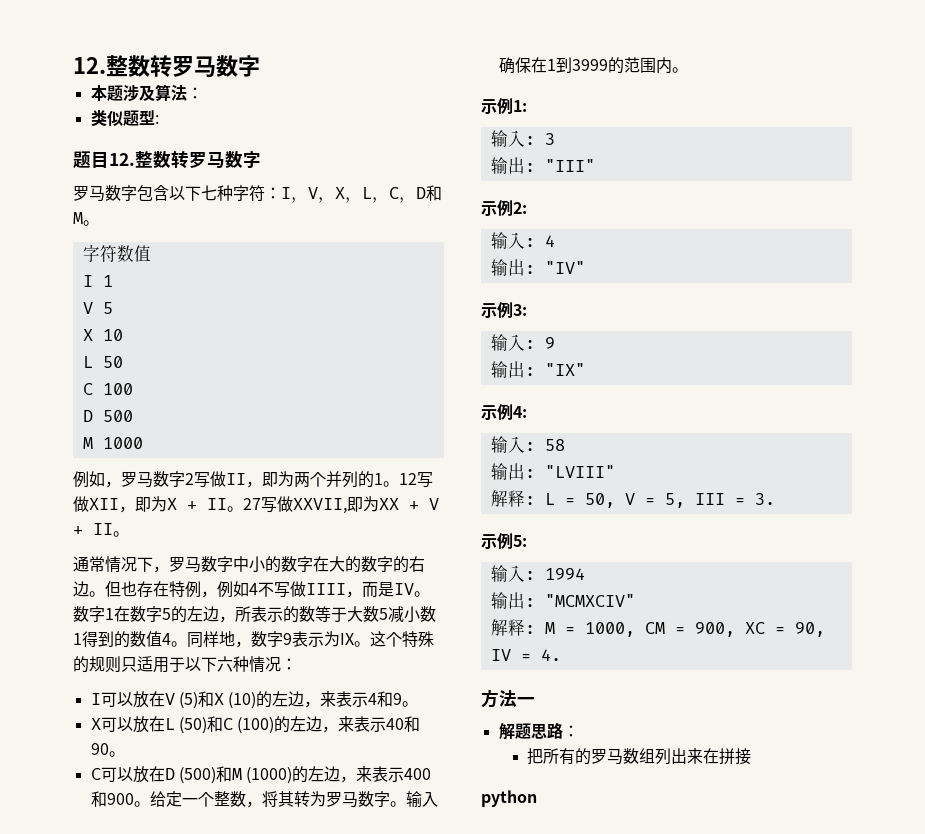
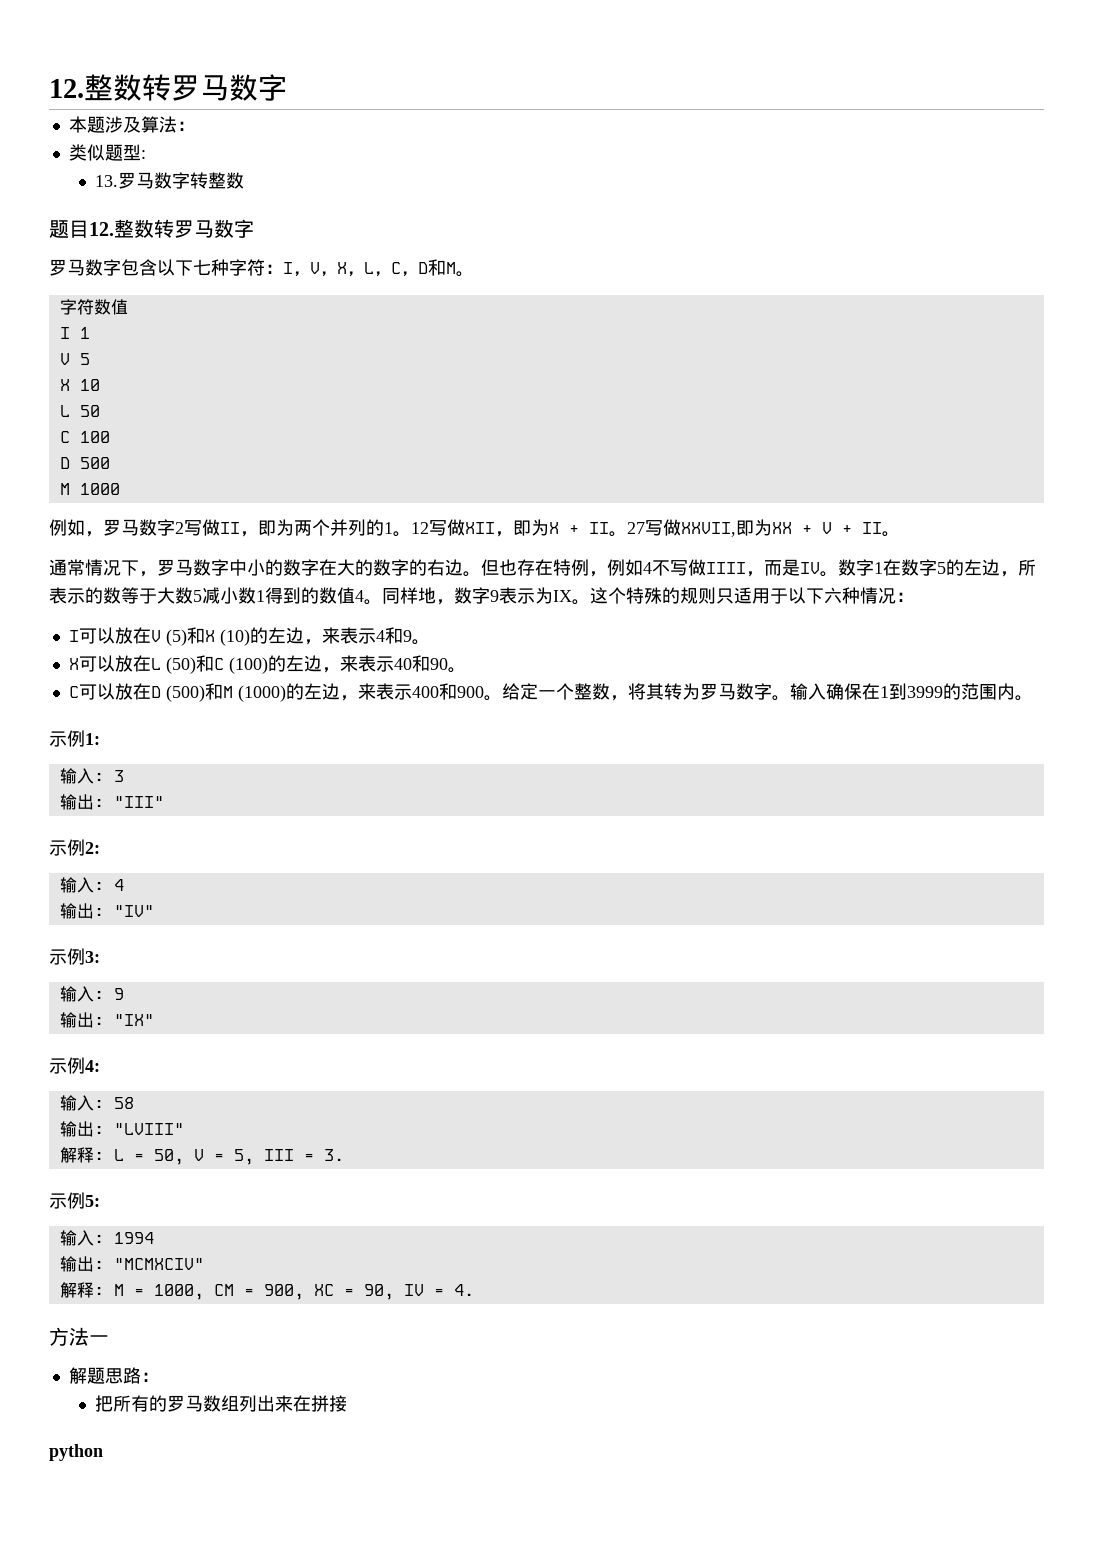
(159, 119) none -> [95,172,245,189] // 13.罗马数字转整数

